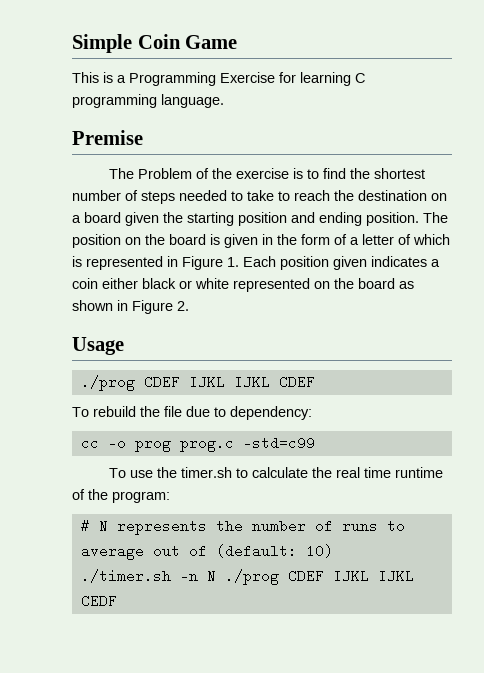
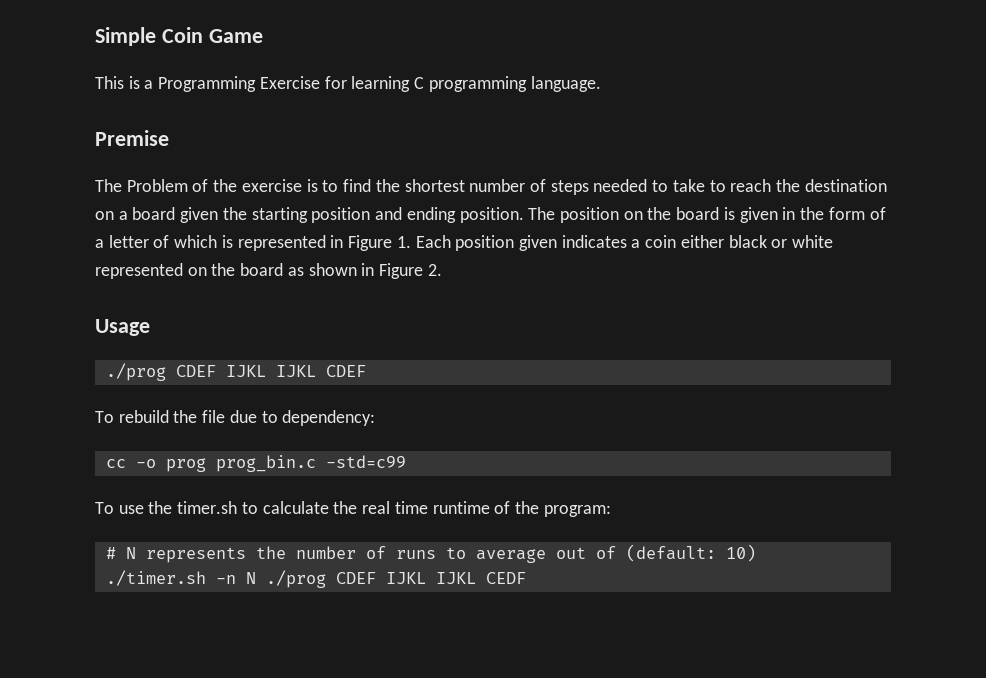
[179,436,234,452] prog.c -> [215,455,316,472] prog_bin.c

